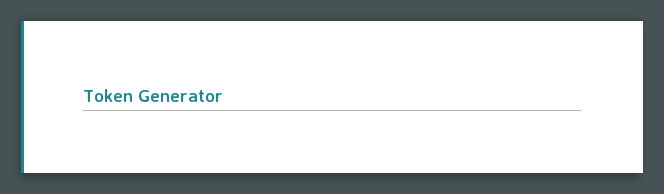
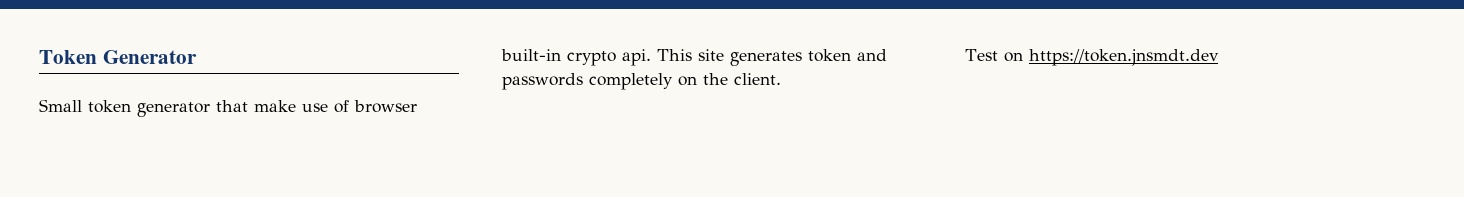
(223, 96) none -> [39,99,417,117] [501,49,887,66] [502,73,781,90] [965,49,1219,66] // Small token generator that make use of browser built-in crypto api. This site generates token and passwords completely on the client. // Test on https://token.jnsmdt.dev

